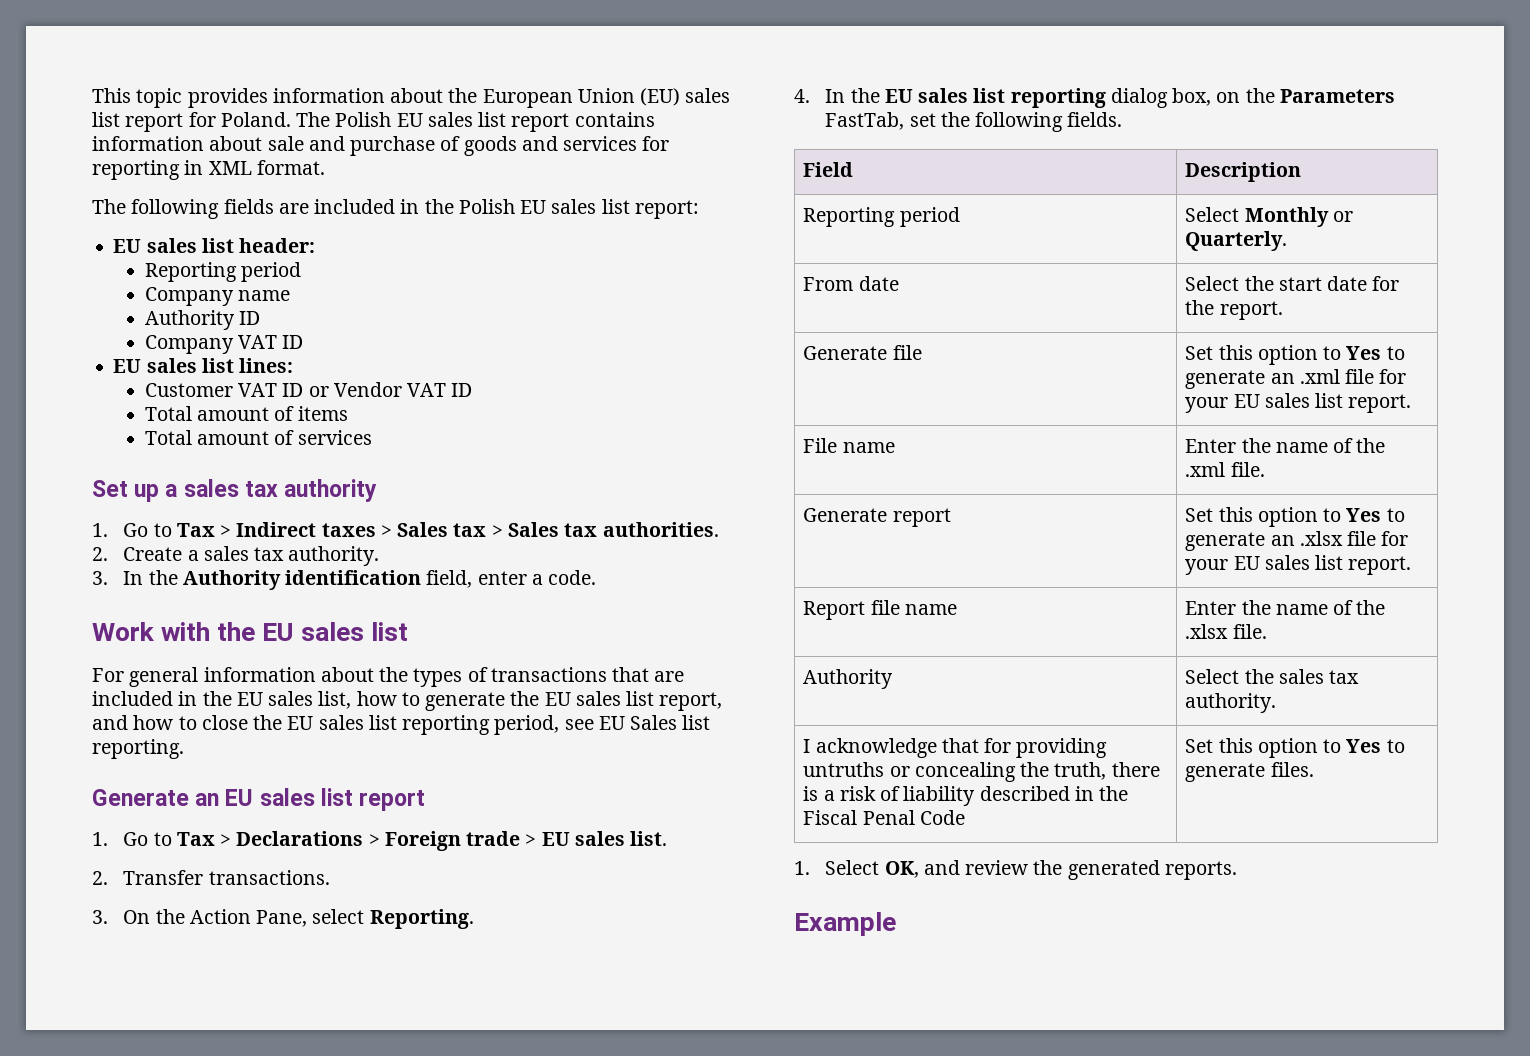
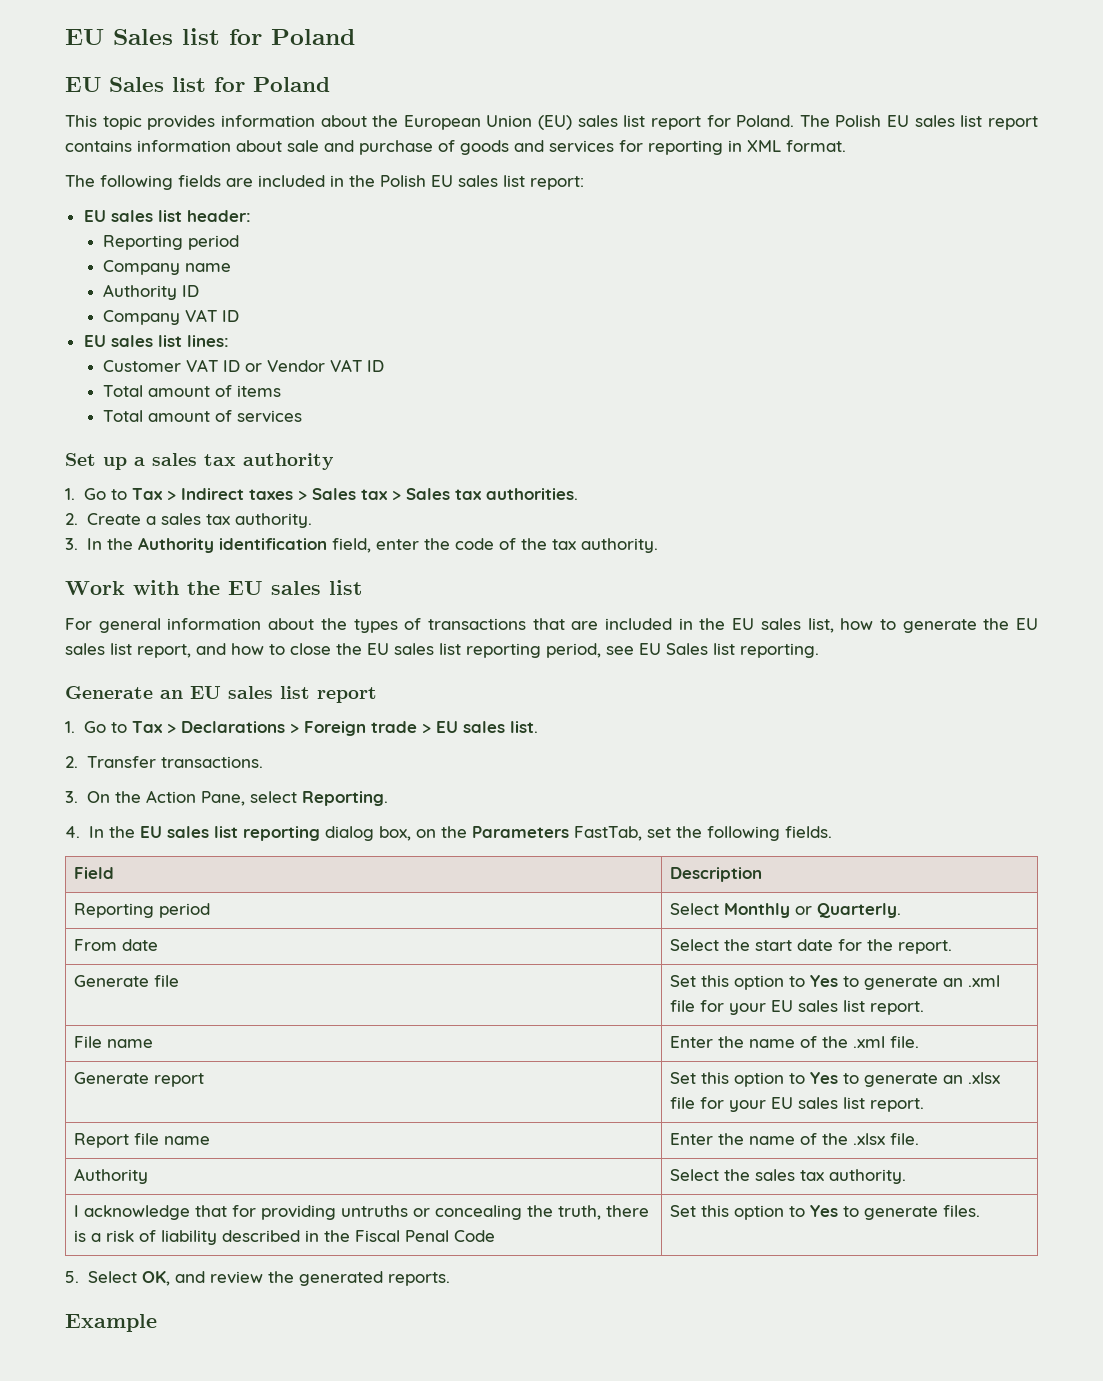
(92, 95) none -> [65,28,355,45] [65,77,330,92] EU Sales list for Poland // EU Sales list for Poland //
[531,570,597,585] a code. -> [423,538,658,553] the code of the tax authority.
[794,861,810,875] 1. -> [65,1271,79,1283] 5.

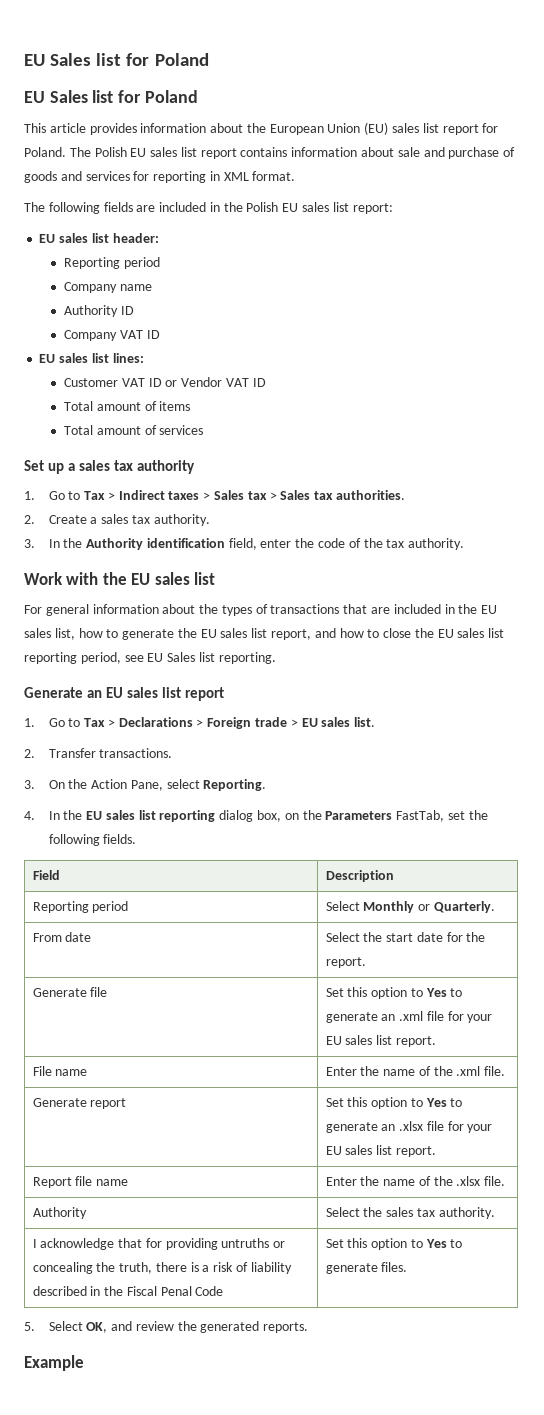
[102,115,142,130] topic -> [49,123,86,133] article

